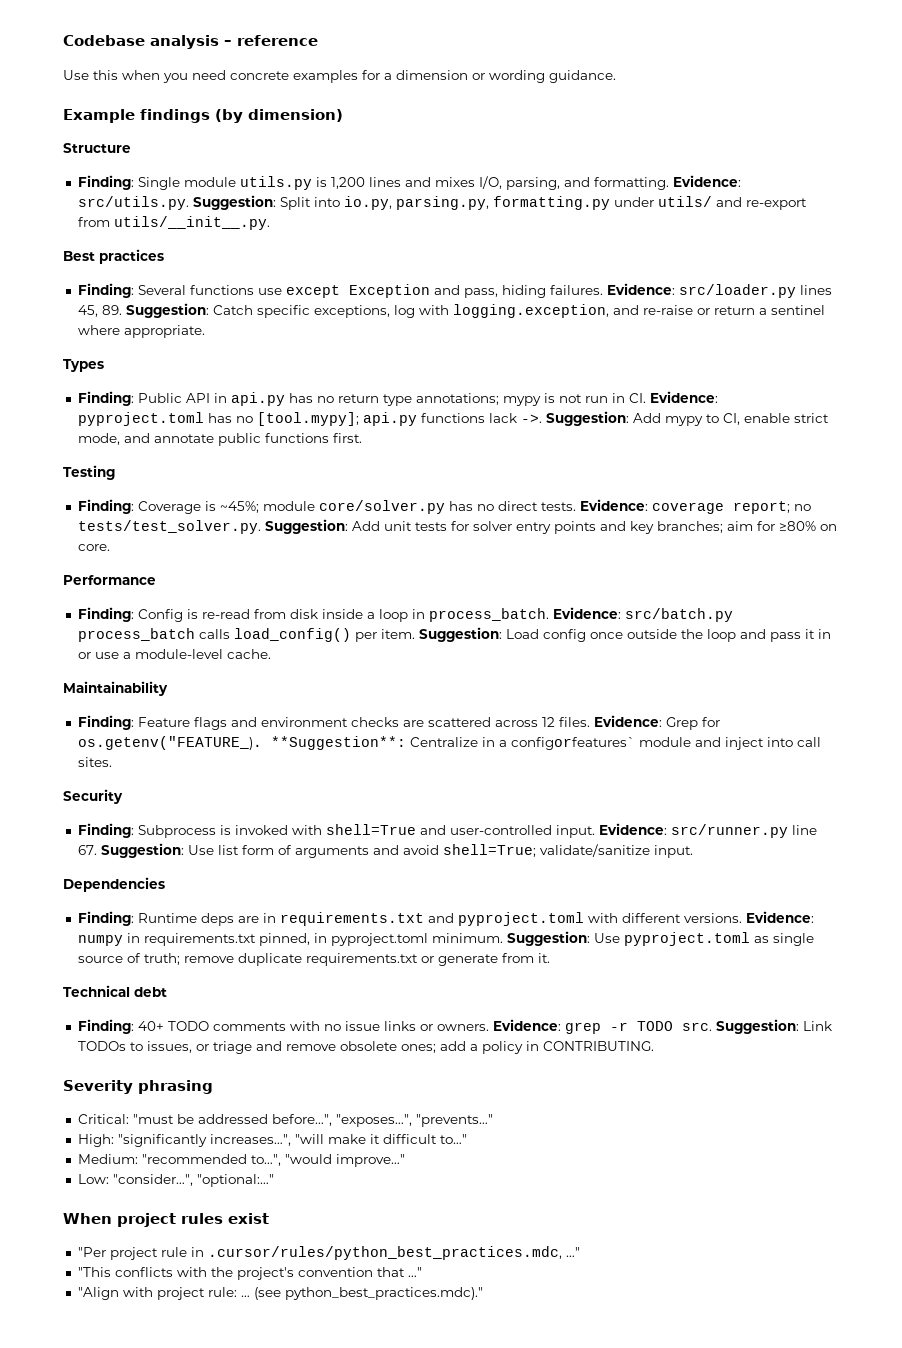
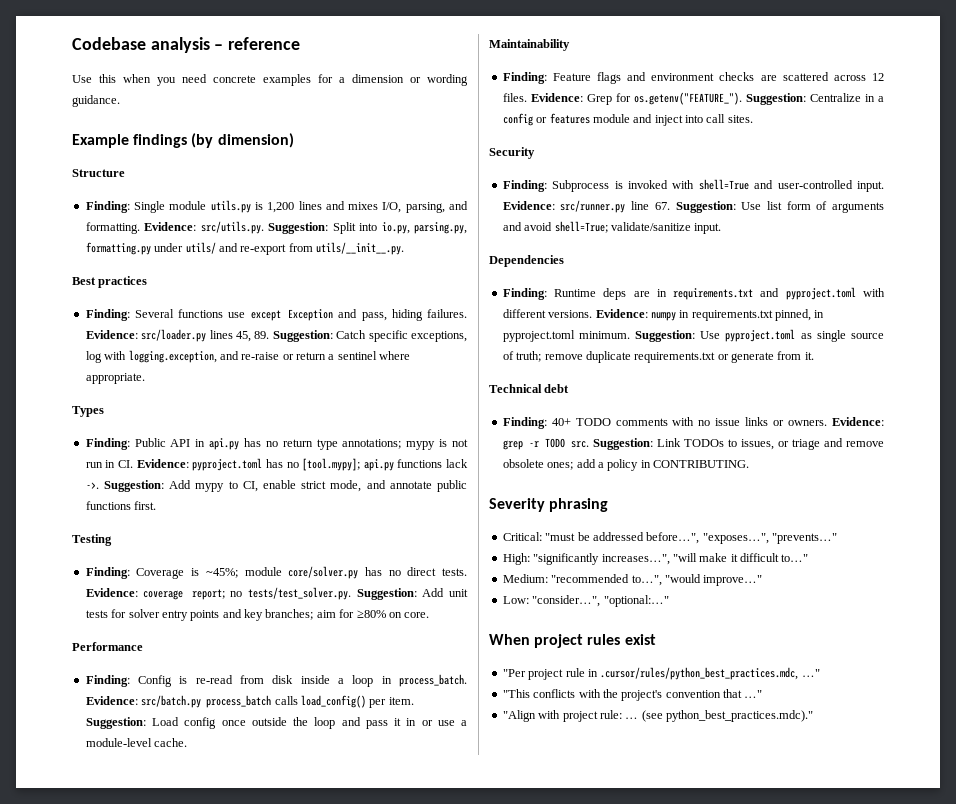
[77,736,406,750] os.getenv("FEATURE_). **Suggestion**: -> [633,92,806,105] os.getenv("FEATURE_"). Suggestion:
[510,737,635,750] configorfeatures` -> [502,113,590,126] config or features

